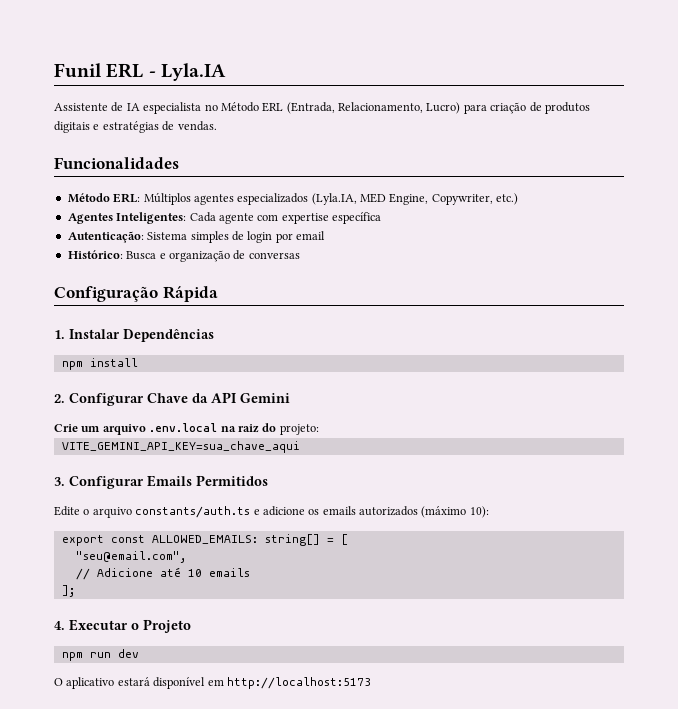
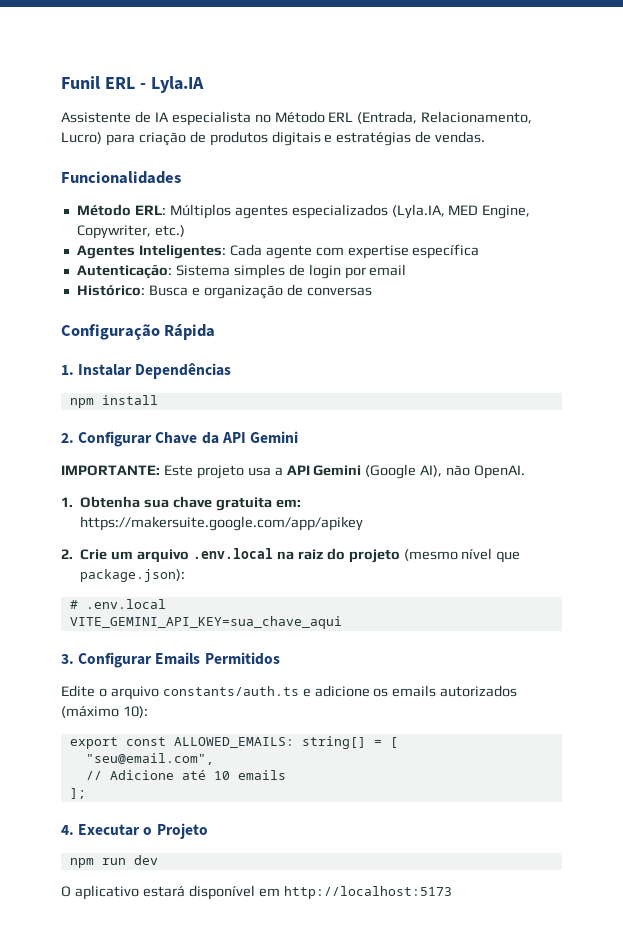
(290, 398) none -> [61,464,526,479] [61,496,301,511] [80,516,364,531] [61,549,73,559] IMPORTANTE: Este projeto usa a API Gemini (Google AI), não OpenAI. // 1. Obtenha sua chave gratuita em: https://makersuite.google.com/app/apikey // 2.
[279,424,319,435] projeto: -> [348,548,521,563] [80,569,186,582] [69,599,166,609] projeto (mesmo nível que package.json): // # .env.local

